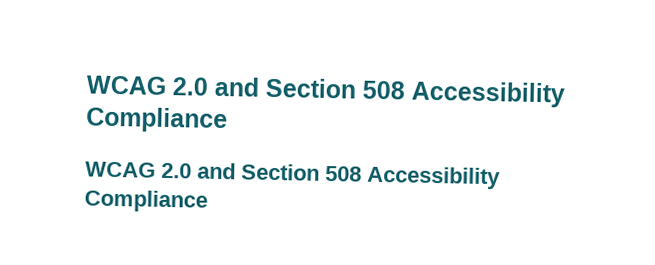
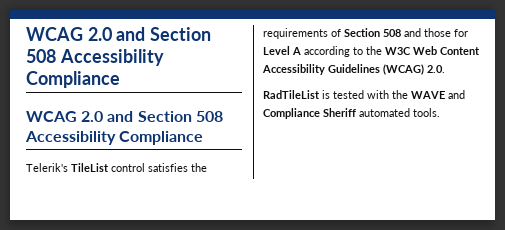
(208, 201) none -> [26,163,207,172] [263,28,468,39] [263,46,480,57] [262,64,445,75] [263,90,465,99] [263,108,440,119] // Telerik's TileList control satisfies the requirements of Section 508 and those for Level A according to the W3C Web Content Accessibility Guidelines (WCAG) 2.0. // RadTileList is tested with the WAVE and Compliance Sheriff automated tools.

